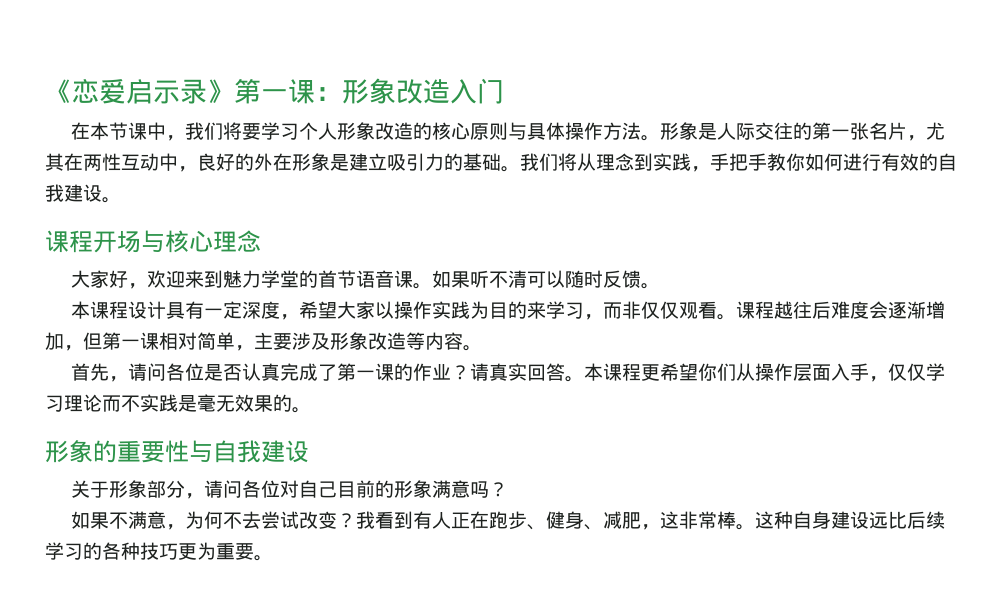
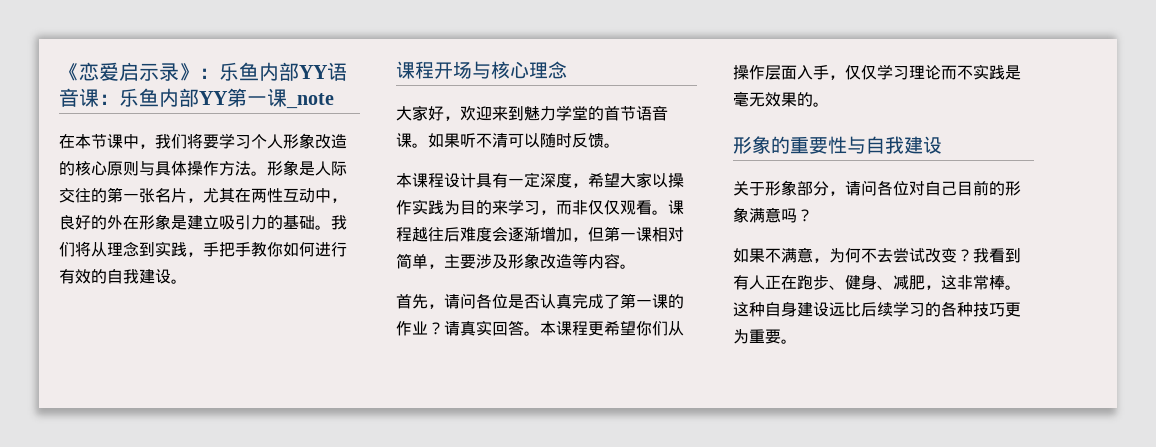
[234,78,504,104] 第一课：形象改造入门 -> [199,62,347,81] [59,88,334,109] ：乐鱼内部YY语音课：乐鱼内部YY第一课_note

